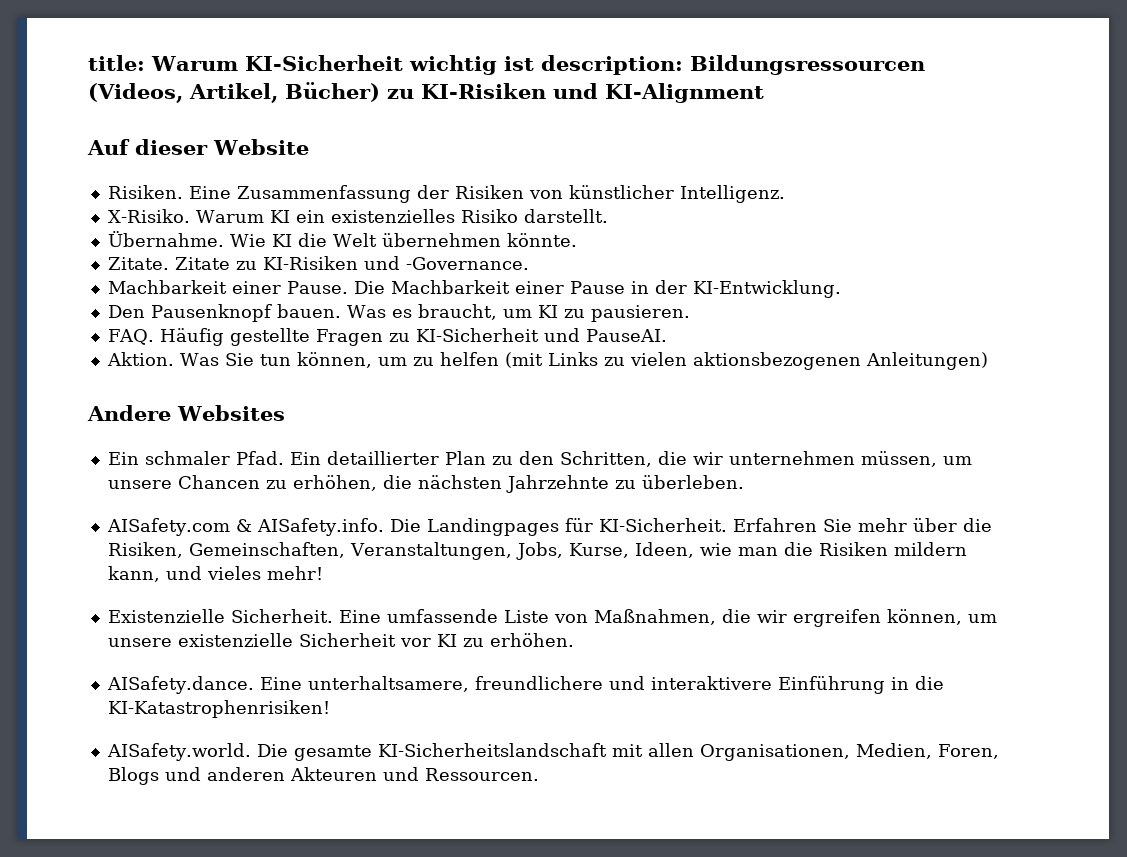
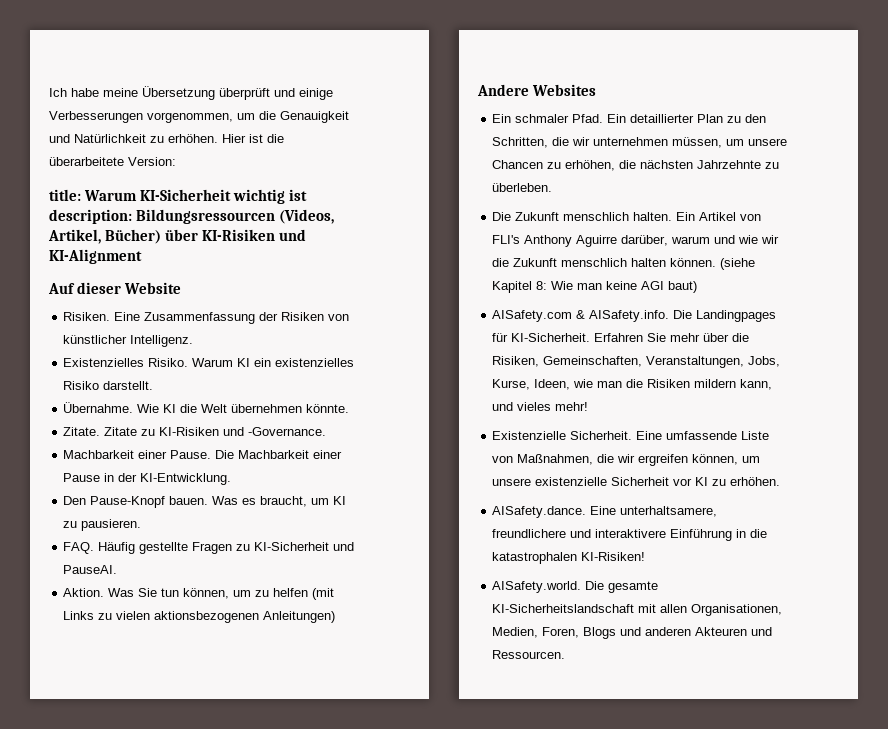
(88, 63) none -> [49,86,333,100] [49,111,349,123] [49,134,284,143] [49,157,176,166] Ich habe meine Übersetzung überprüft und einige Verbesserungen vorgenommen, um die Genauigkeit und Natürlichkeit zu erhöhen. Hier ist die überarbeitete Version: //
[387,89,414,99] zu -> [164,229,198,241] über
[107,209,190,223] X-Risiko. -> [63,358,189,367] Existenzielles Risiko.
[150,304,272,322] Pausenknopf -> [90,496,166,508] Pause-Knopf
(744, 482) none -> [492,212,762,221] [492,235,780,247] [492,258,756,270] [492,281,698,293] // Die Zukunft menschlich halten. Ein Artikel von FLI's Anthony Aguirre darüber, warum und wie wir die Zukunft menschlich halten können. (siehe Kapitel 8: Wie man keine AGI baut)
[107,700,330,718] KI-Katastrophenrisiken! -> [492,552,646,564] katastrophalen KI-Risiken!

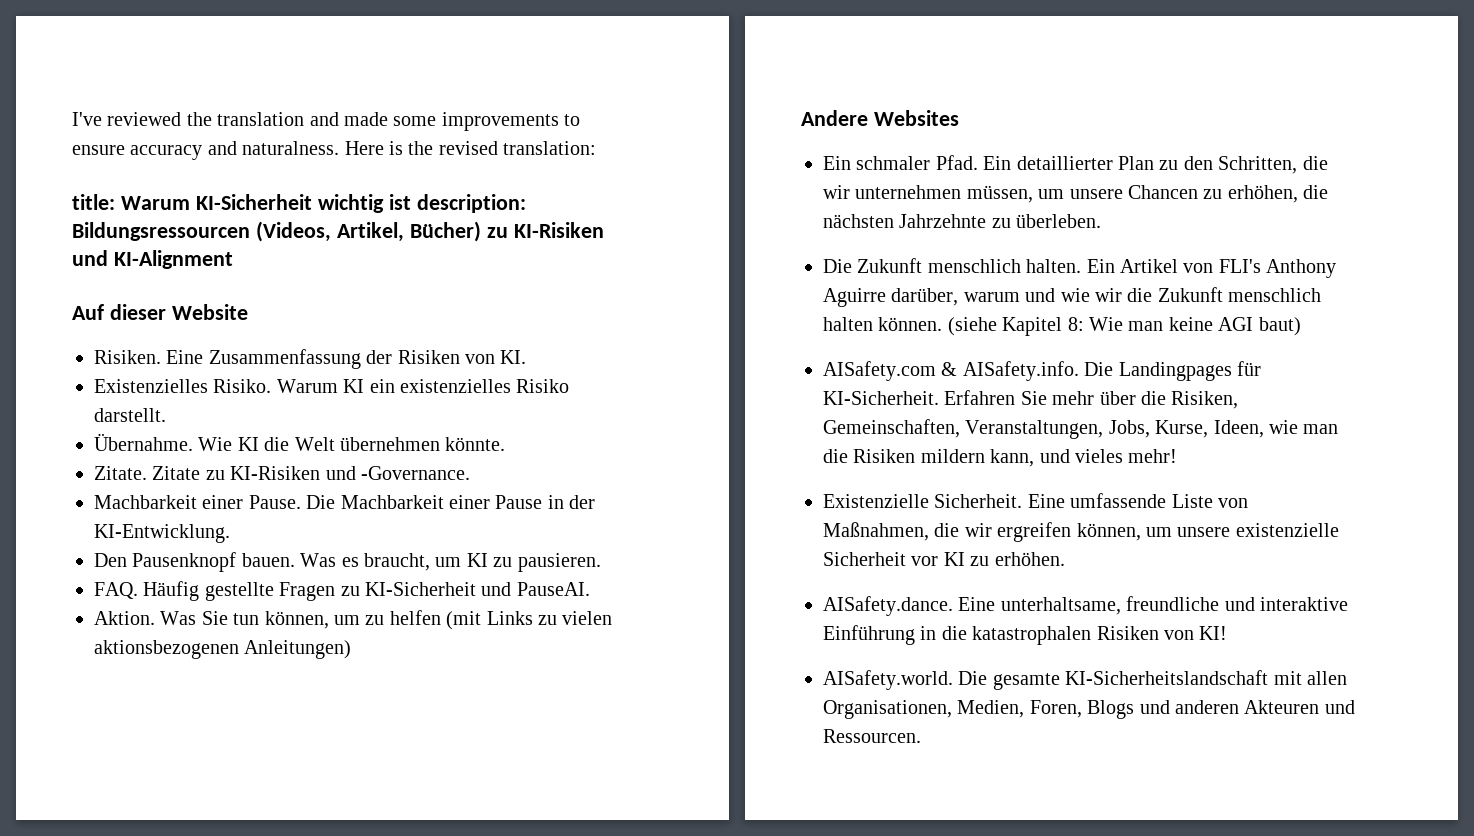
[49,86,333,100] [49,111,349,123] [49,134,284,143] [49,157,176,166] Ich habe meine Übersetzung überprüft und einige Verbesserungen vorgenommen, um die Genauigkeit und Natürlichkeit zu erhöhen. Hier ist die überarbeitete Version: -> [72,112,581,131] [72,141,597,160] I've reviewed the translation and made some improvements to ensure accuracy and naturalness. Here is the revised translation:
[164,229,198,241] über -> [486,227,508,238] zu
[63,335,194,347] künstlicher Intelligenz. -> [500,350,527,364] KI.
[90,496,166,508] Pause-Knopf -> [132,552,237,572] Pausenknopf
[620,506,718,517] [492,529,667,538] unterhaltsamere, freundlichere und interaktivere -> [1000,596,1348,615] unterhaltsame, freundliche und interaktive
[581,552,646,561] KI-Risiken! -> [1096,626,1228,640] Risiken von KI!

